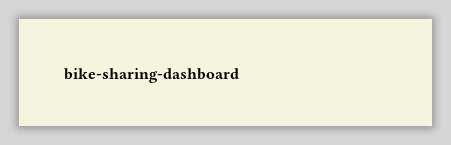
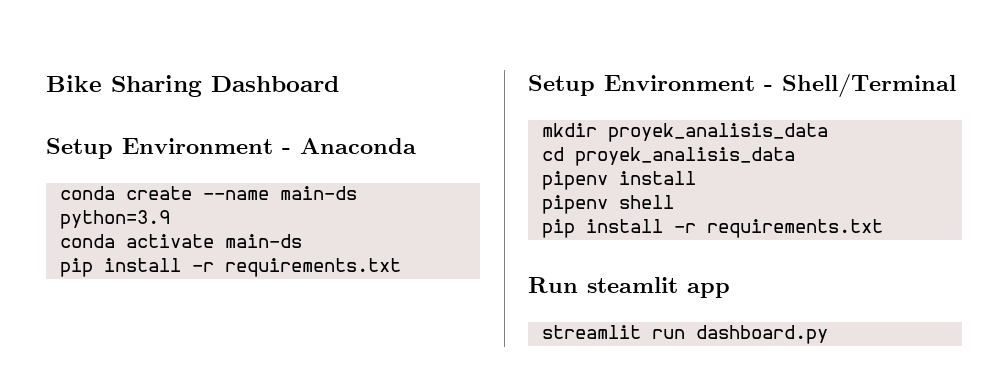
[64,68,239,83] bike-sharing-dashboard -> [46,75,339,97] [46,138,416,159] [59,186,357,200] [59,210,170,229] [59,234,302,248] [59,258,401,277] [528,73,956,98] [541,123,828,142] [541,147,795,166] [541,171,696,190] [541,195,674,214] [541,219,883,238] [528,277,730,298] [541,325,828,344] Bike Sharing Dashboard // Setup Environment - Anaconda // conda create --name main-ds python=3.9 // conda activate main-ds // pip install -r requirements.txt // Setup Environment - Shell/Terminal // mkdir proyek_analisis_data // cd proyek_analisis_data // pipenv install // pipenv shell // pip install -r requirements.txt // Run steamlit app // streamlit run dashboard.py

